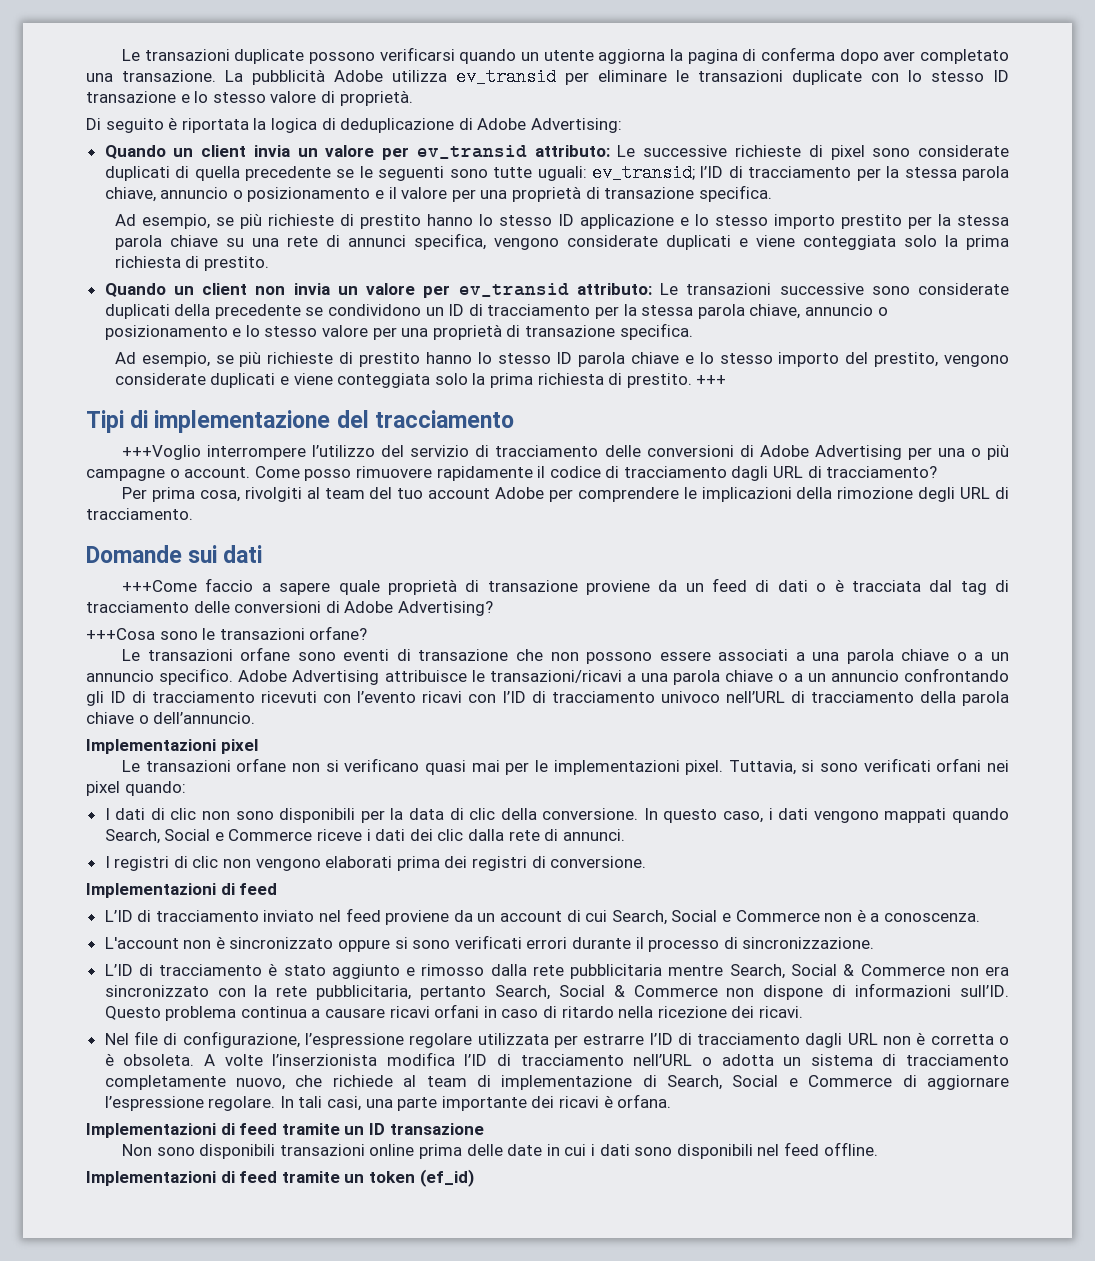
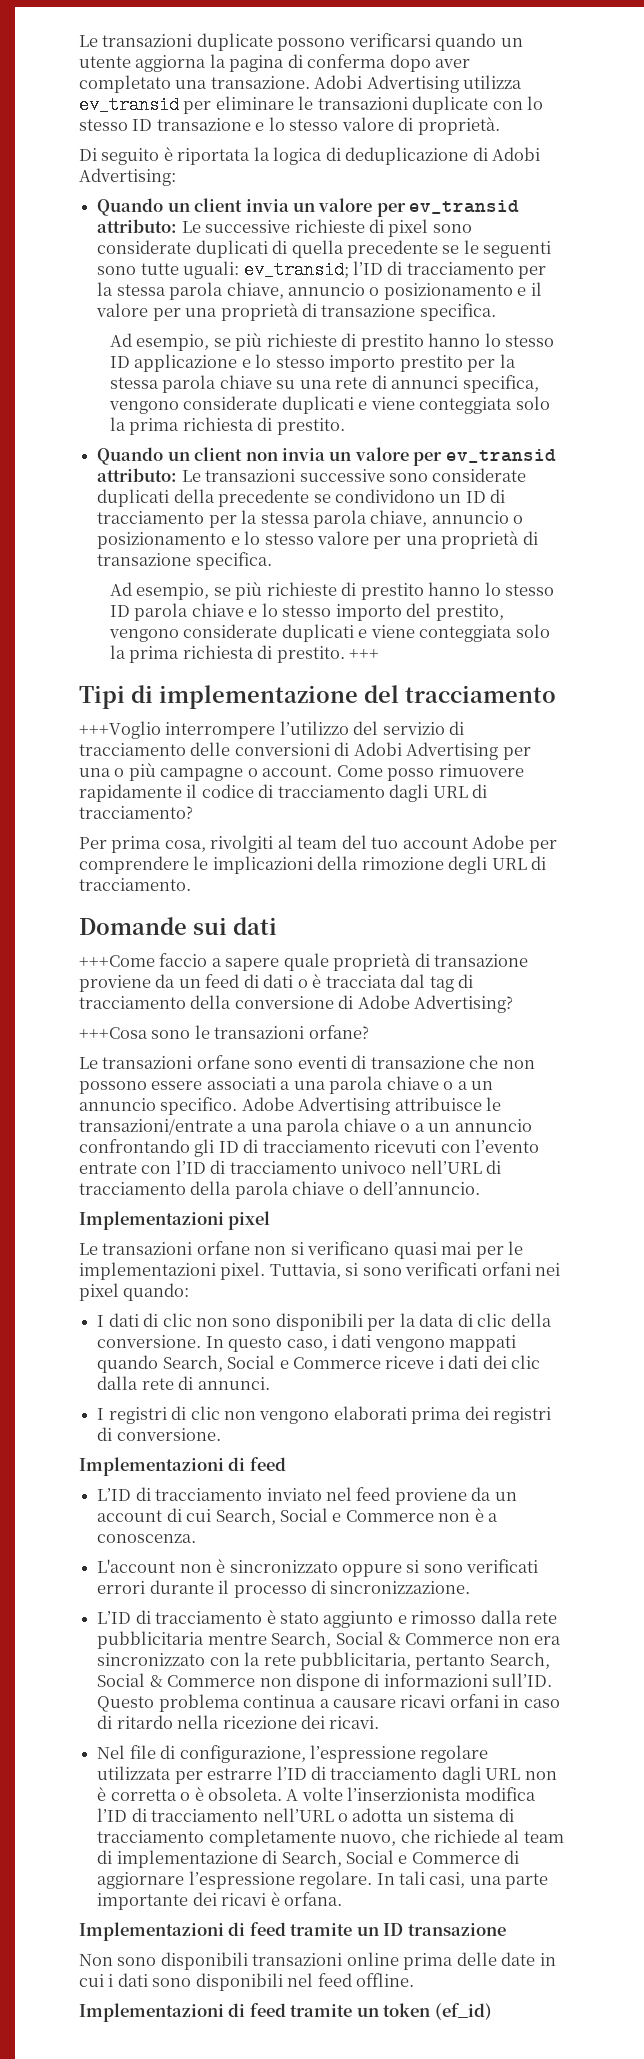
[225,69,383,85] La pubblicità Adobe -> [314,75,459,93] Adobi Advertising
[477,118,527,130] Adobe -> [492,147,541,161] Adobi
[759,445,809,457] Adobe -> [353,742,402,756] Adobi
[193,601,322,613] delle conversioni -> [190,995,334,1009] della conversione
[489,670,622,683] transazioni/ricavi -> [79,1119,233,1135] transazioni/entrate
[422,691,463,703] ricavi -> [79,1162,137,1174] entrate

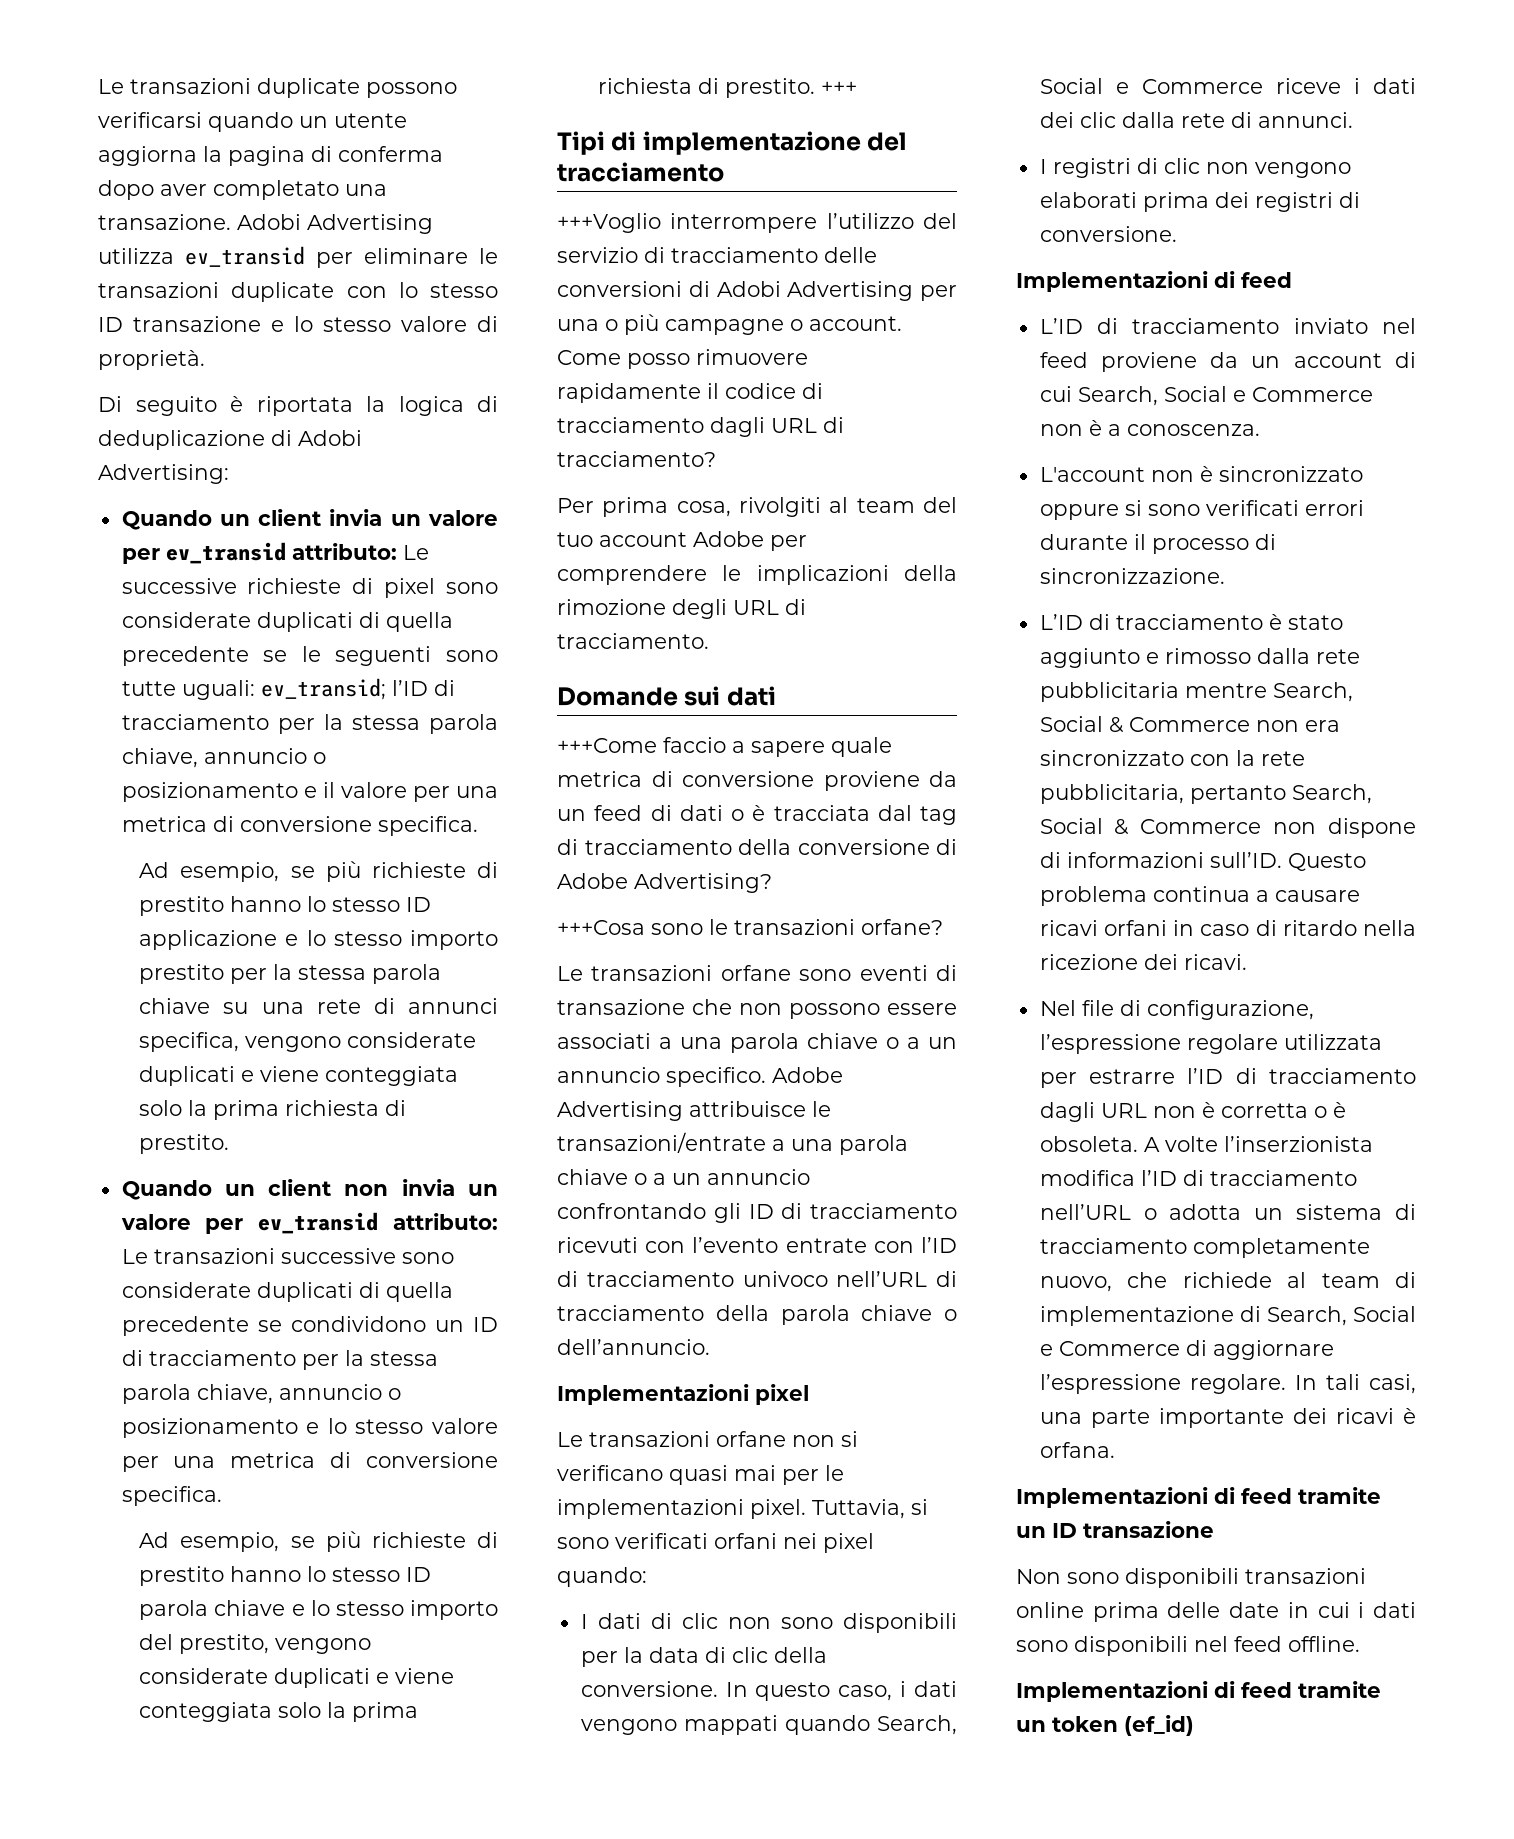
[220,303,416,321] proprietà di transazione -> [121,816,372,832] metrica di conversione
[173,489,215,503] della -> [358,1282,453,1302] di quella
[441,531,538,549] [97,553,192,566] proprietà di transazione -> [230,1452,498,1468] metrica di conversione
[333,953,529,971] proprietà di transazione -> [557,771,814,787] metrica di conversione

